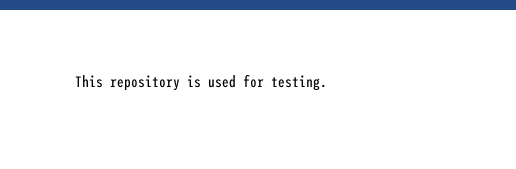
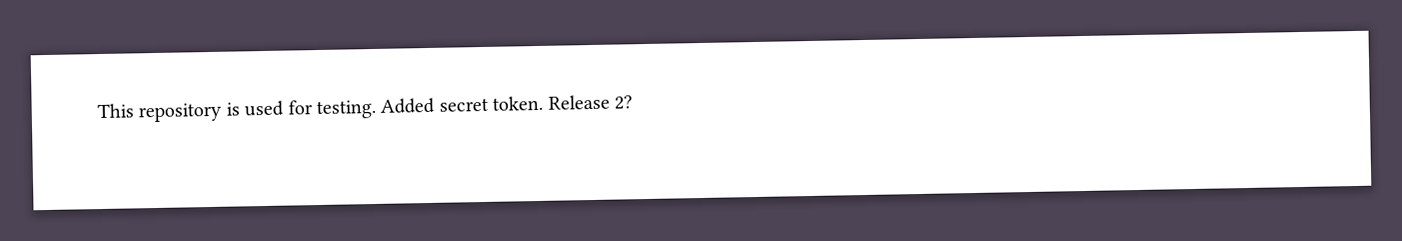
(327, 83) none -> [380,94,633,114] Added secret token. Release 2?

